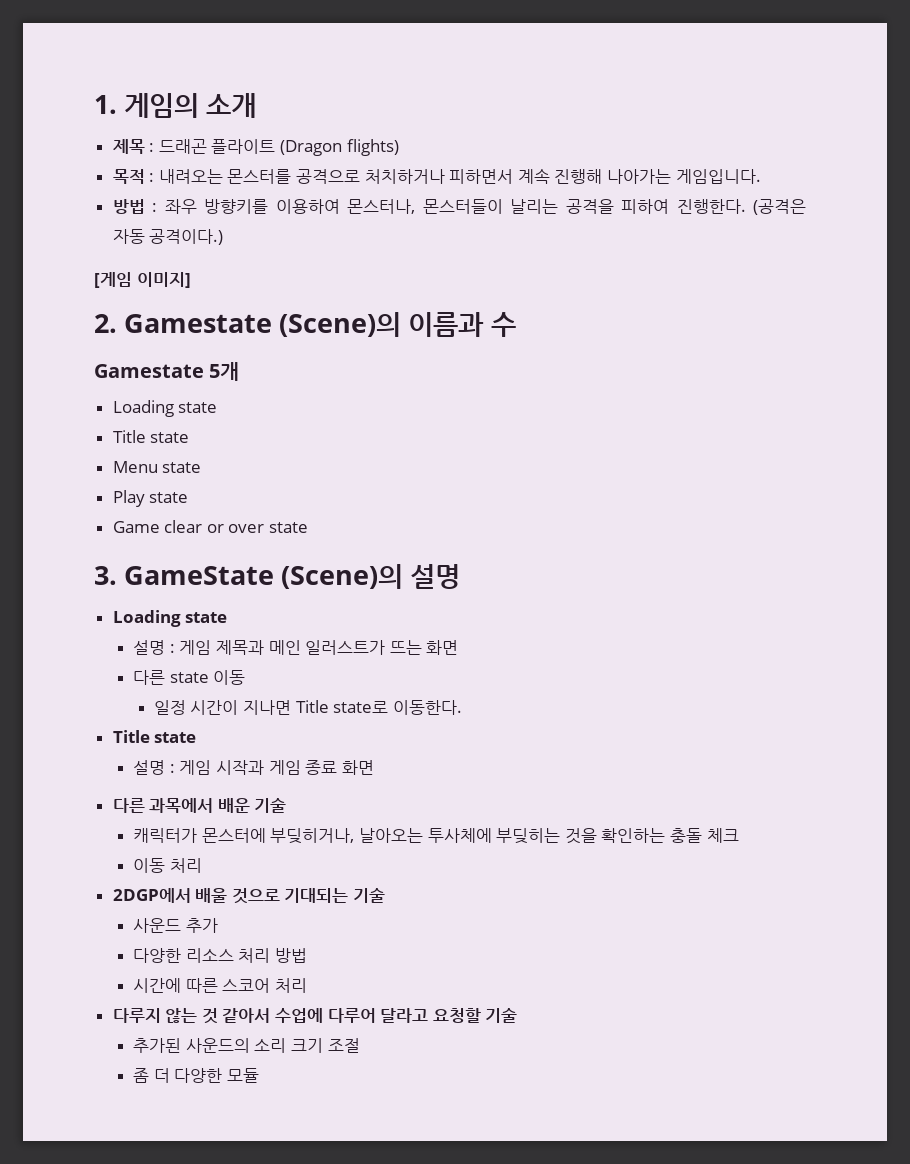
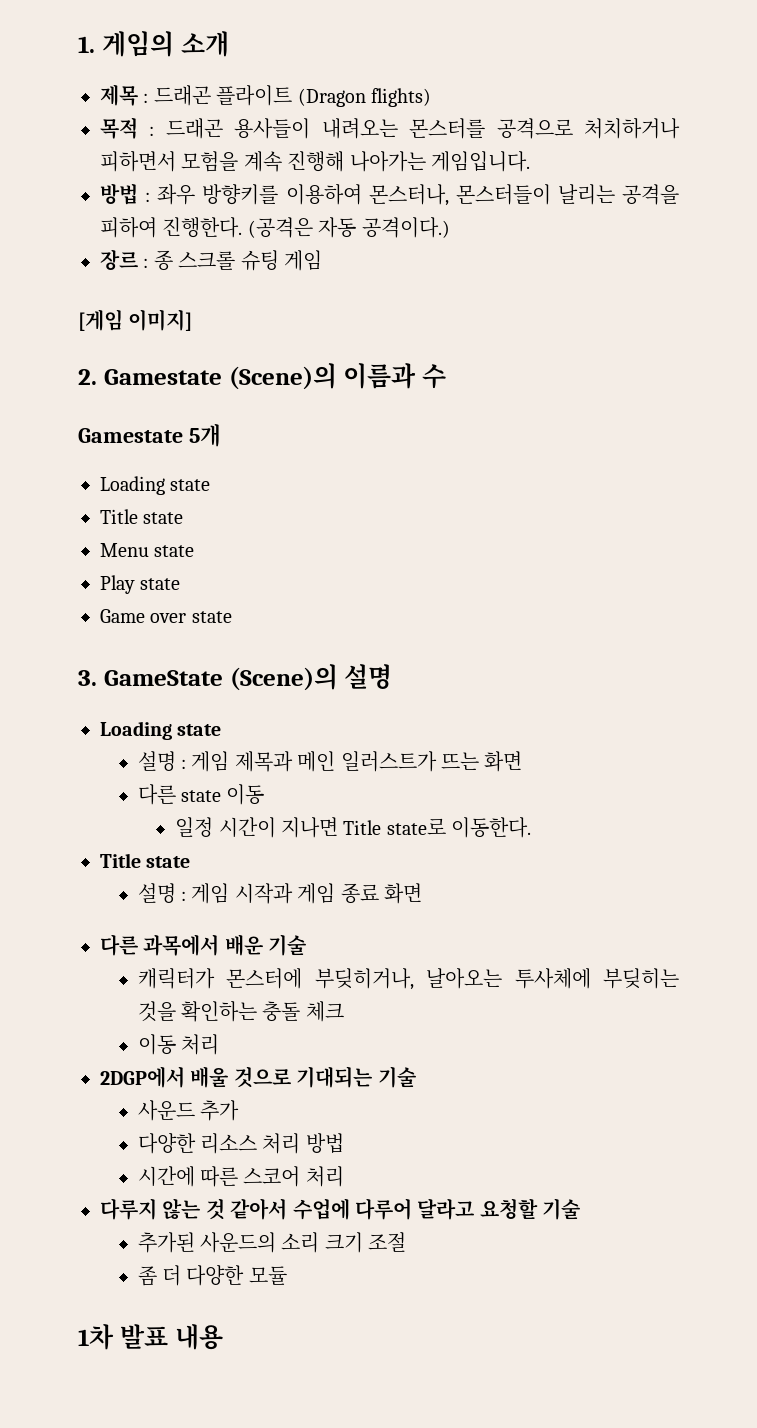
(155, 177) none -> [165,118,311,139] 드래곤 용사들이
(514, 176) none -> [181,151,239,172] 모험을
(224, 237) none -> [100,249,322,271] // 장르 : 종 스크롤 슈팅 게임
[164,520,224,533] clear or -> (145, 616) none
(260, 1075) none -> [78,1324,223,1350] // 1차 발표 내용

